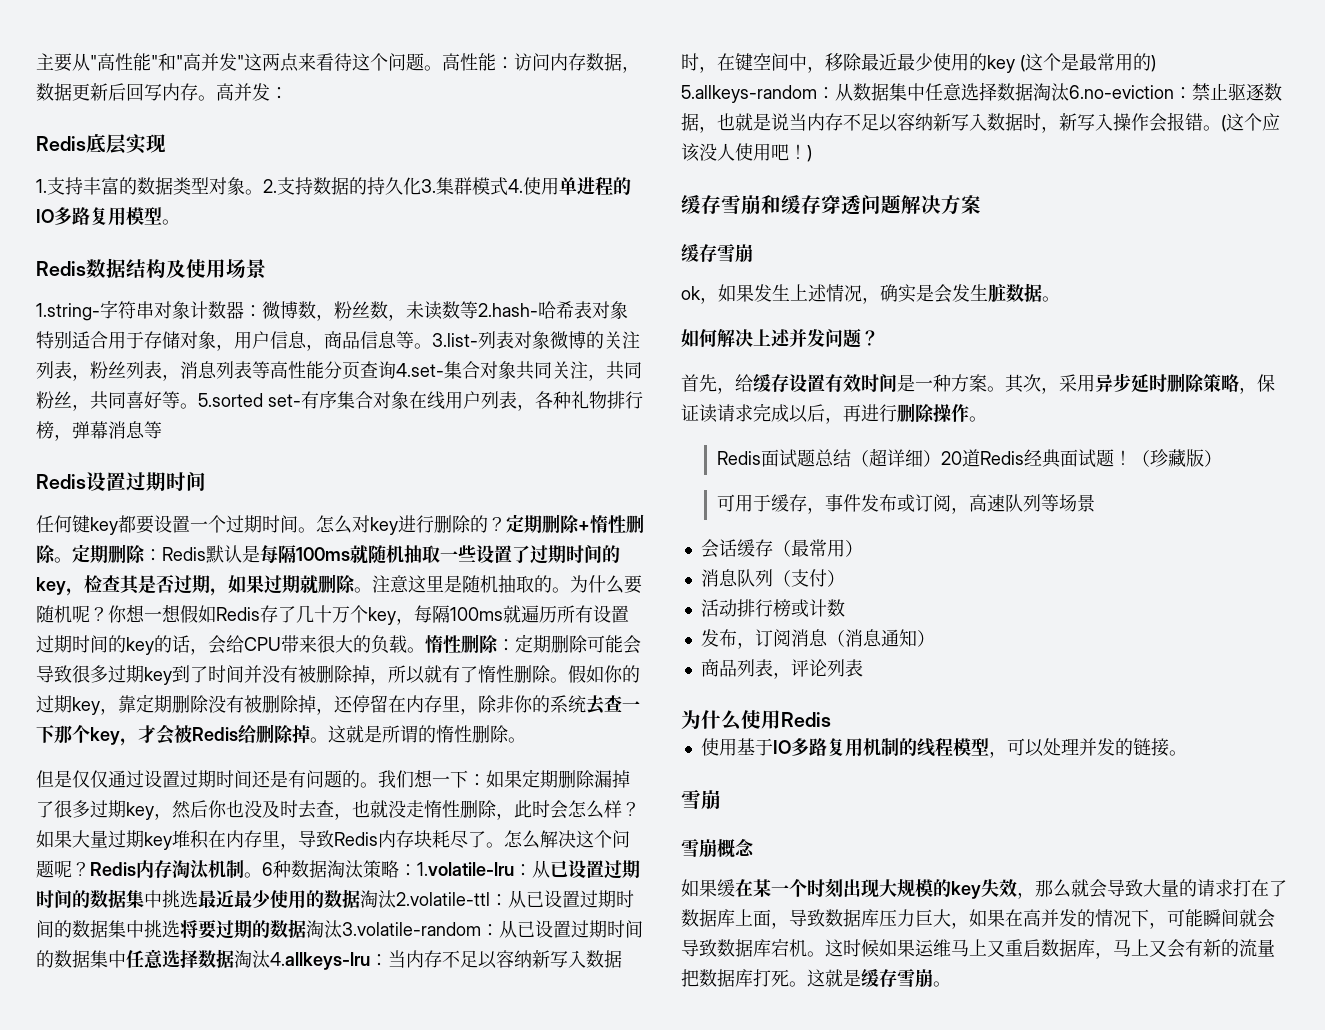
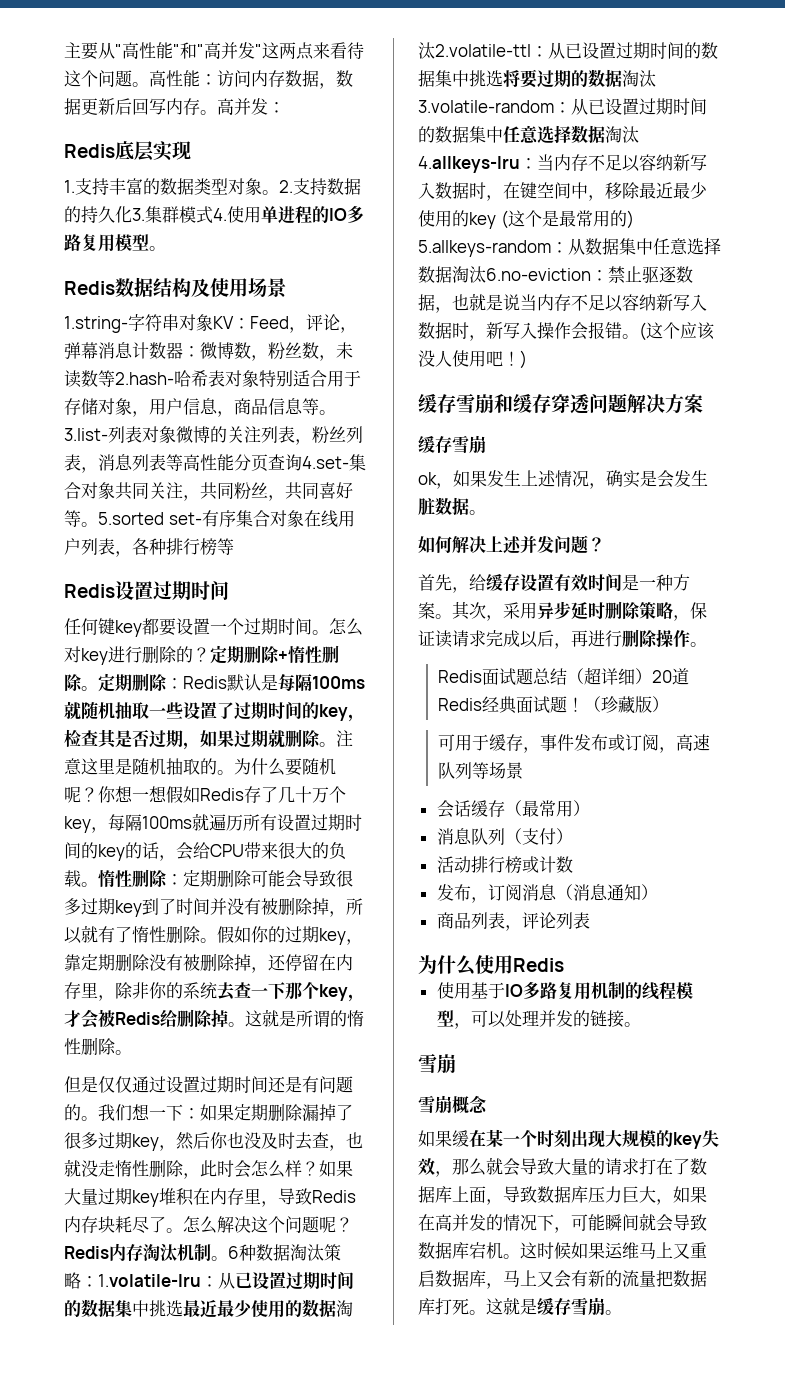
(190, 310) none -> [213,314,357,333] [64,342,133,359] KV：Feed，评论，弹幕消息
[571,391,643,409] [36,421,145,441] 礼物排行榜，弹幕消息 -> [166,538,217,556] 排行榜

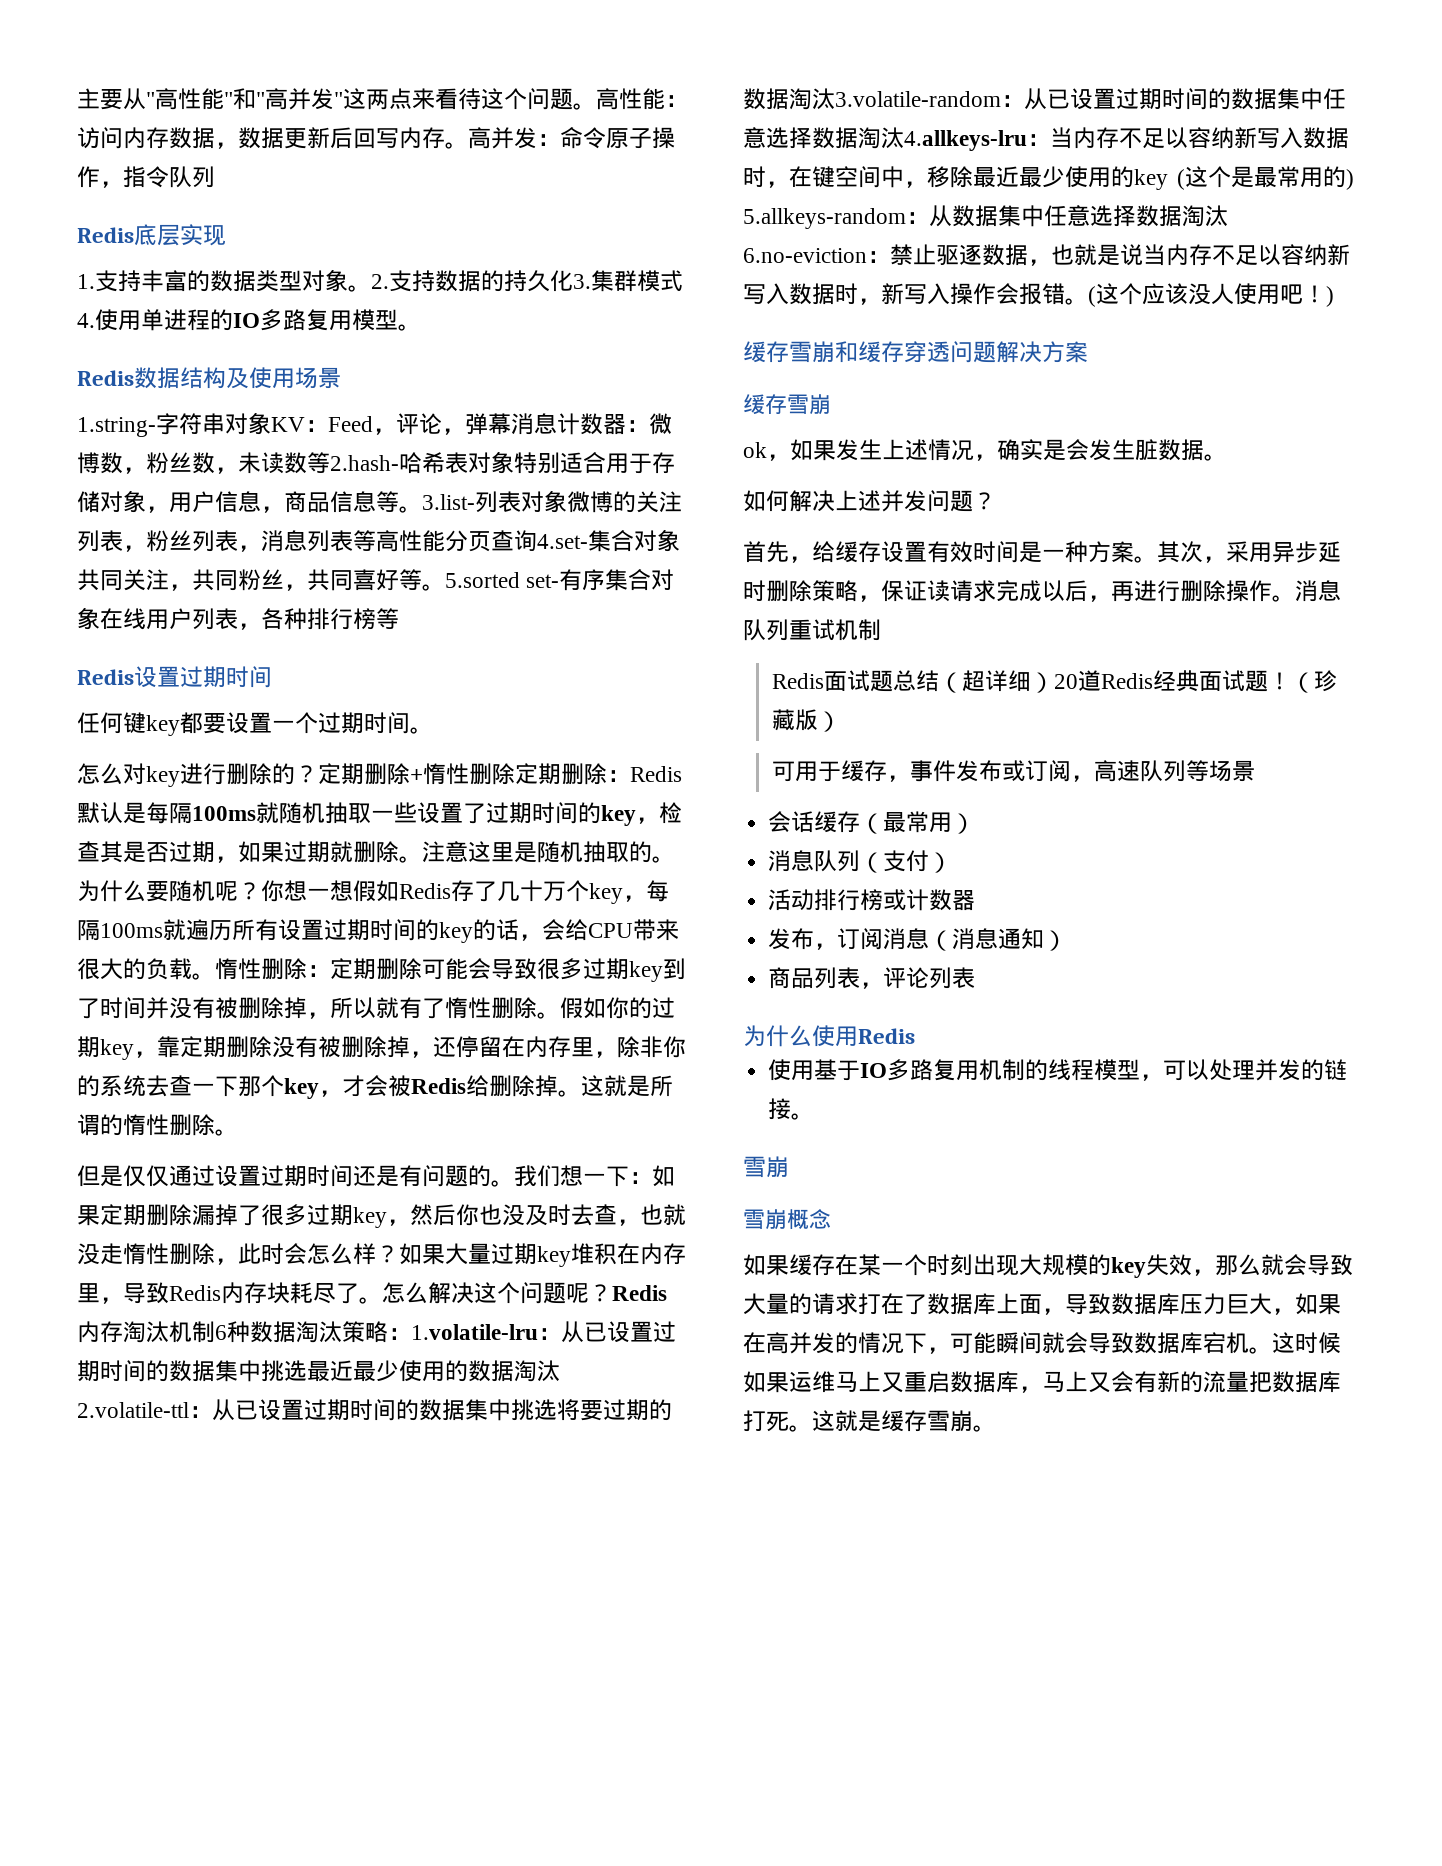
(285, 107) none -> [560,127,675,149] [77,166,215,188] 命令原子操作，指令队列
(329, 632) none -> (433, 730) //
[81,686,98,691] 。 -> (515, 774) none
[211,1256,228,1261] 。 -> (215, 1332) none
(707, 644) none -> [1295,580,1341,602] [743,619,881,641] 消息队列重试机制
(573, 864) none -> [952,890,976,911] 器
(469, 1138) none -> [812,1254,835,1276] 存

